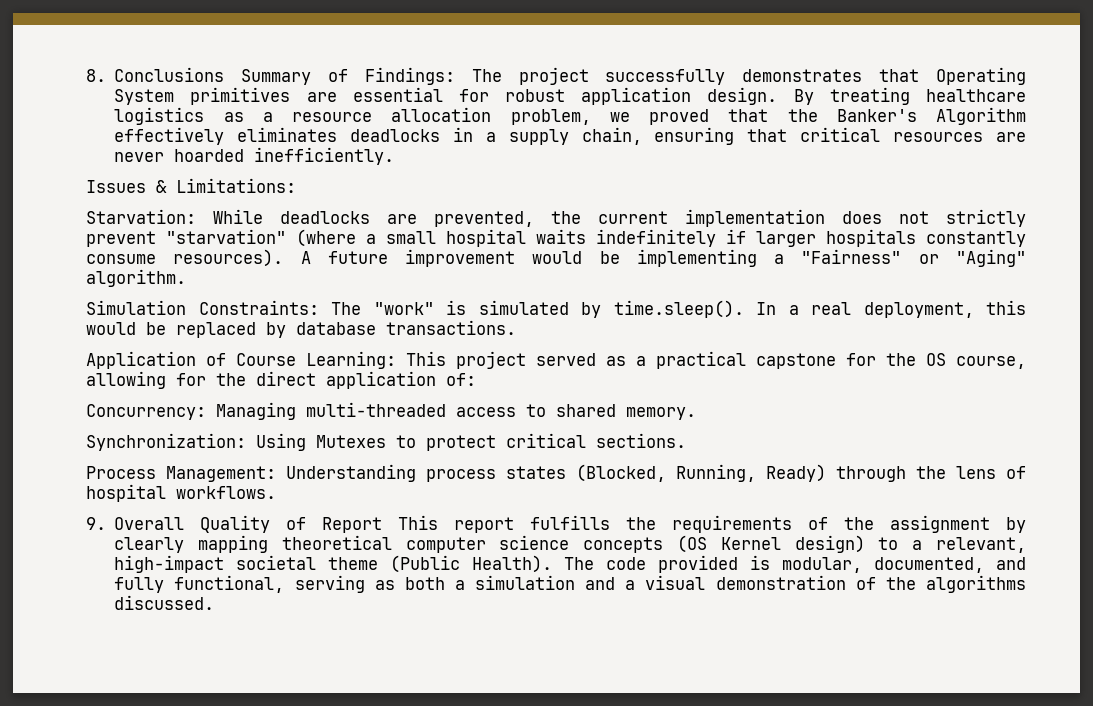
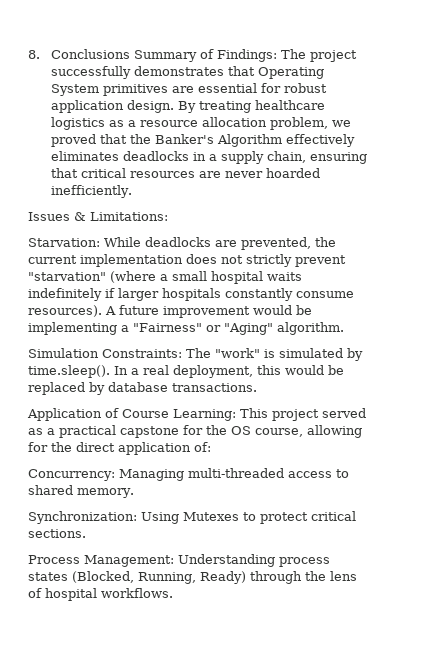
[86,515,1026,533] [114,535,1026,553] [114,555,1026,573] [114,575,1026,593] [114,595,215,610] // 9. Overall Quality of Report This report fulfills the requirements of the assignment by clearly mapping theoretical computer science concepts (OS Kernel design) to a relevant, high-impact societal theme (Public Health). The code provided is modular, documented, and fully functional, serving as both a simulation and a visual demonstration of the algorithms discussed. -> (173, 593) none

